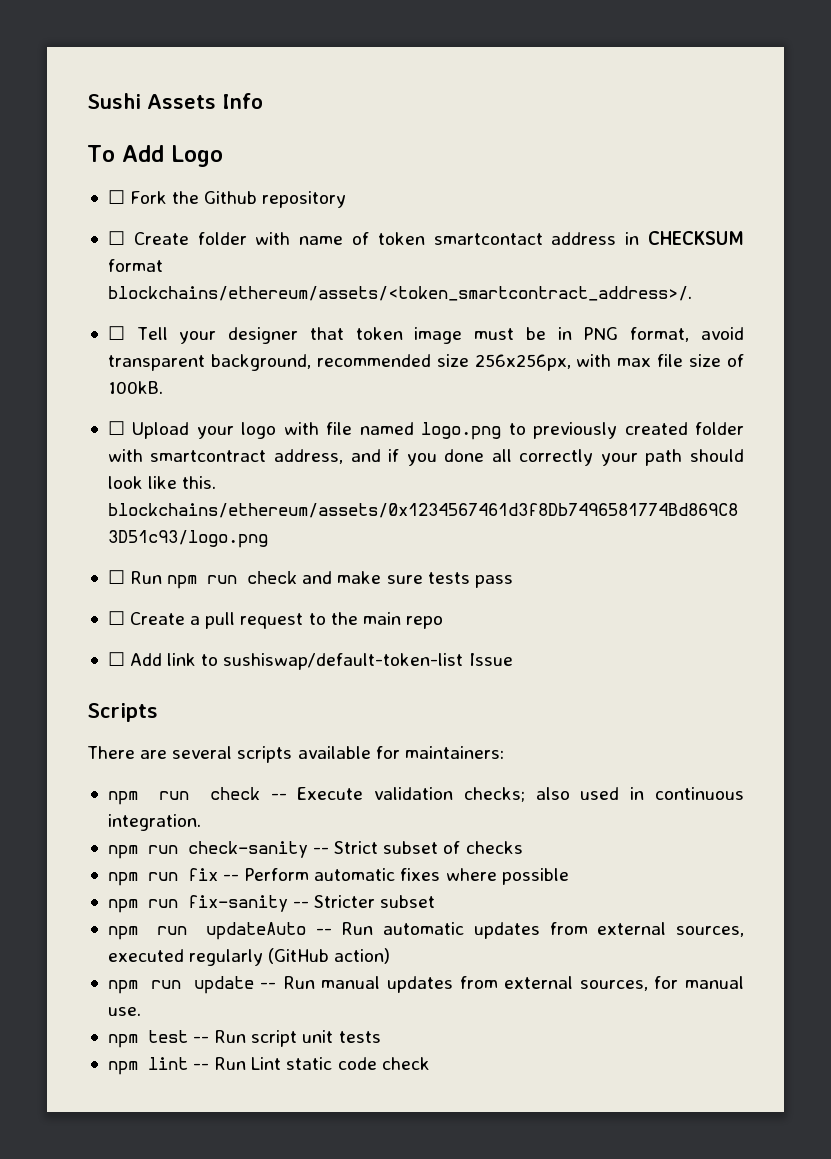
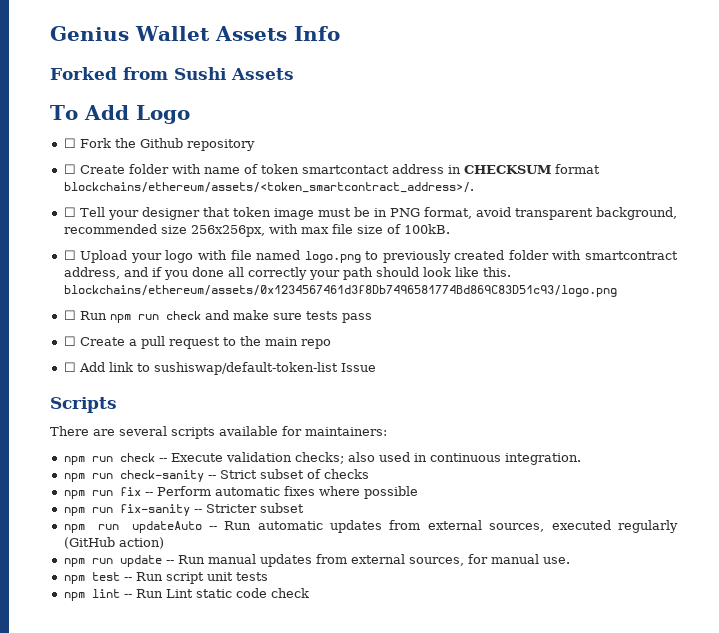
(87, 101) none -> [50,26,340,41] [50,67,168,80] Genius Wallet Assets Info // Forked from
[222,93,263,109] Info -> (294, 74) none

